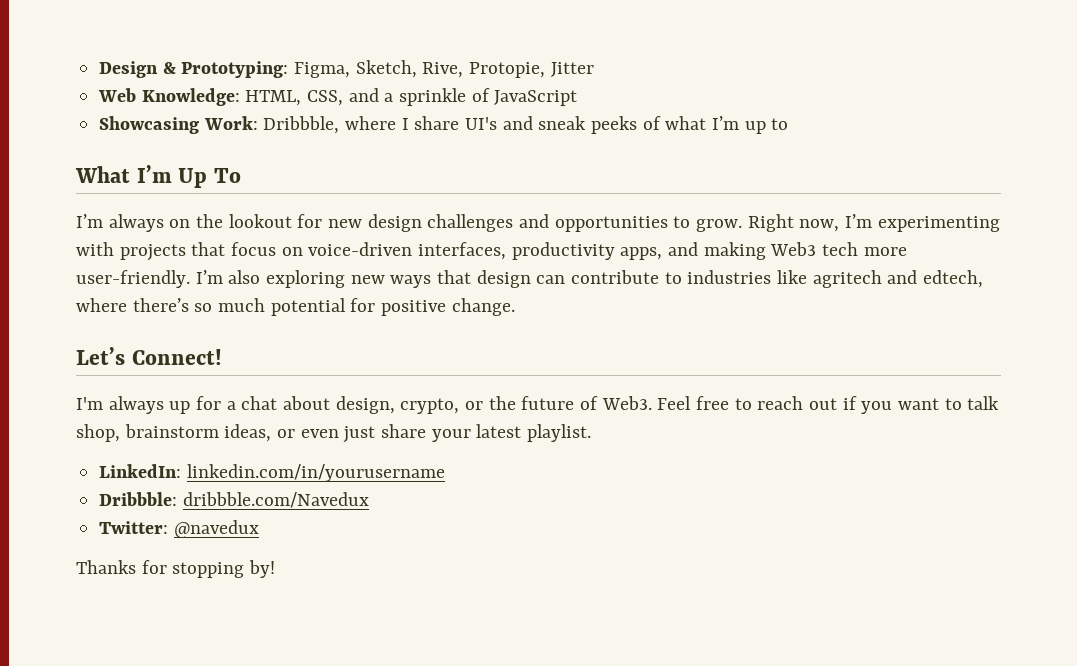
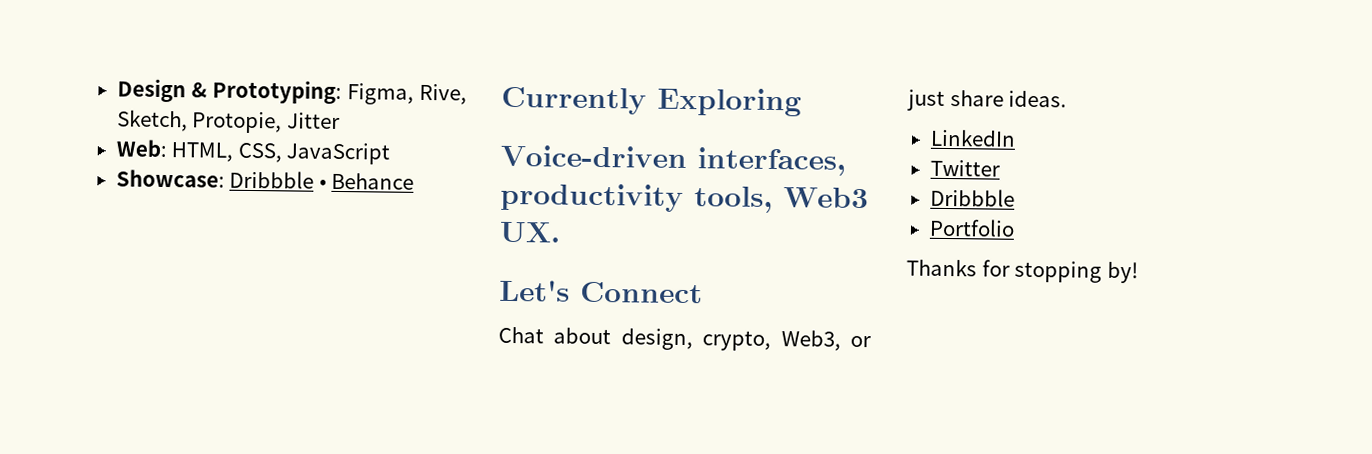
[355,60,464,78] Sketch, Rive, -> [419,83,467,105] [116,109,188,132] Rive, Sketch,
[98,88,578,106] [99,116,789,134] [75,165,241,188] [76,214,1000,232] [76,242,907,261] [76,270,984,288] [76,298,515,316] [76,347,222,365] [76,396,1000,414] [76,424,592,443] [99,464,445,482] [99,492,369,508] [99,520,259,538] Web Knowledge: HTML, CSS, and a sprinkle of JavaScript // Showcasing Work: Dribbble, where I share UI's and sneak peeks of what I’m up to // What I’m Up To // I’m always on the lookout for new design challenges and opportunities to grow. Right now, I’m experimenting with projects that focus on voice-driven interfaces, productivity apps, and making Web3 tech more user-friendly. I’m also exploring new ways that design can contribute to industries like agritech and edtech, where there’s so much potential for positive change. // Let’s Connect! // I'm always up for a chat about design, crypto, or the future of Web3. Feel free to reach out if you want to talk shop, brainstorm ideas, or even just share your latest playlist. // LinkedIn: linkedin.com/in/yourusername // Dribbble: dribbble.com/Navedux // Twitter: @navedux -> [115,139,391,165] [115,169,415,190] [501,86,802,117] [500,144,846,176] [500,182,869,213] [499,221,561,243] [499,279,703,304] [498,326,871,351] [907,89,1068,111] [929,128,1016,147] [929,159,1000,177] [929,188,1015,207] [928,218,1015,237] Web: HTML, CSS, JavaScript // Showcase: Dribbble • Behance // Currently Exploring // Voice-driven interfaces, productivity tools, Web3 UX. // Let's Connect // Chat about design, crypto, Web3, or just share ideas. // LinkedIn // Twitter // Dribbble // Portfolio

